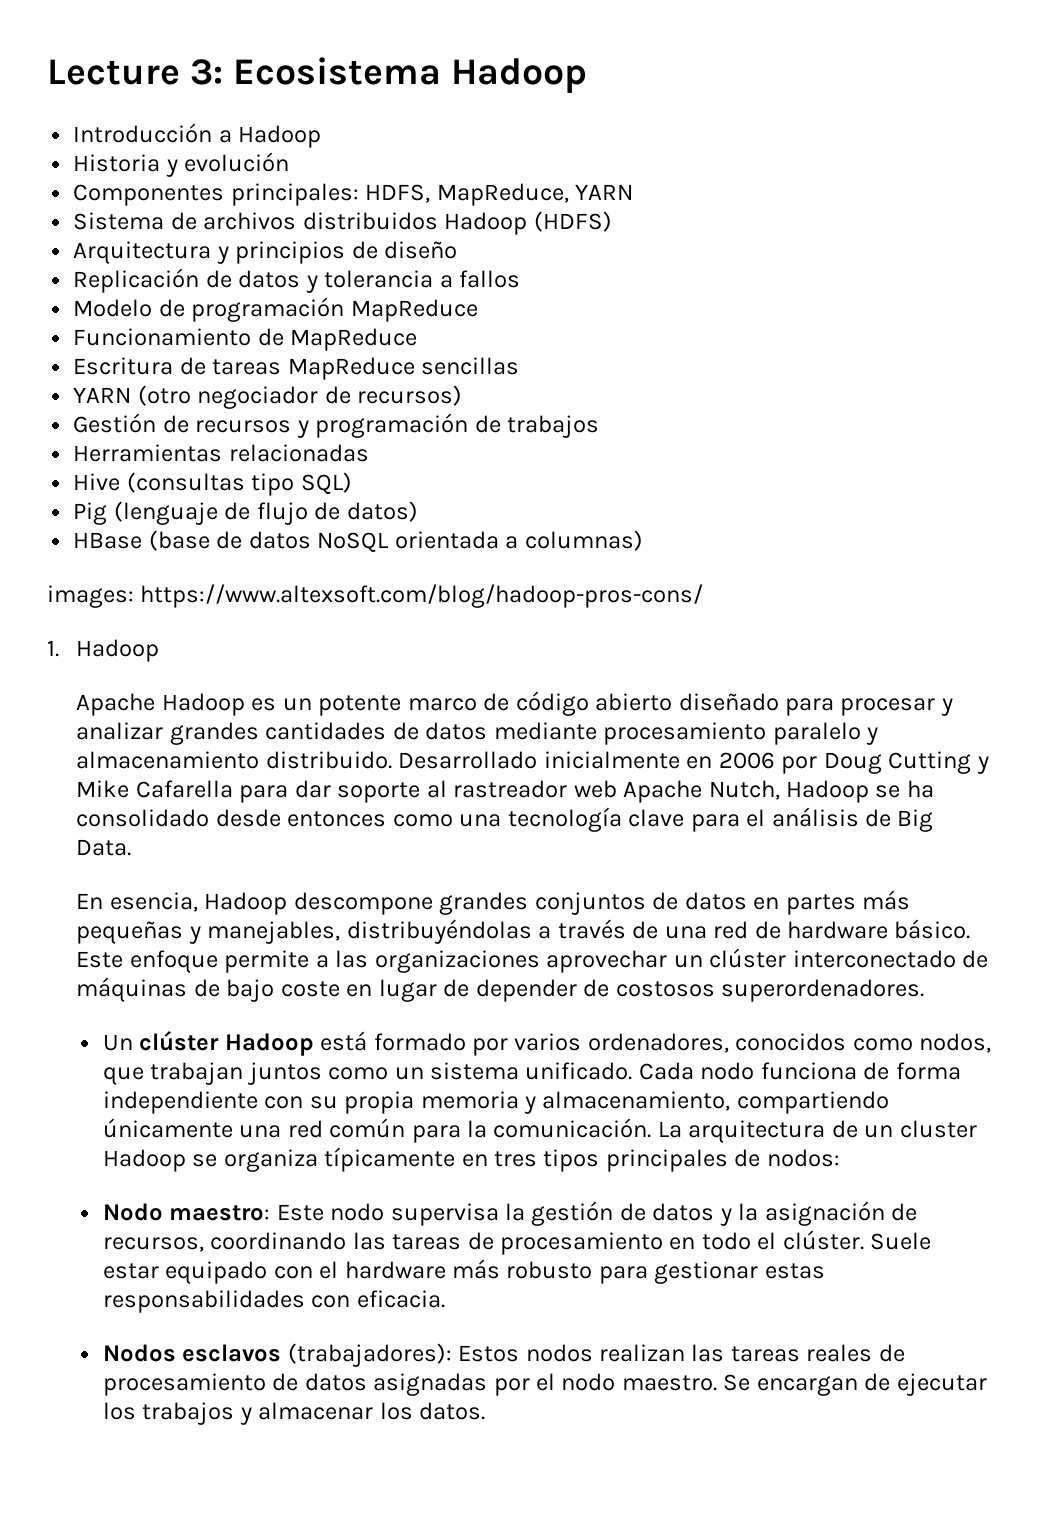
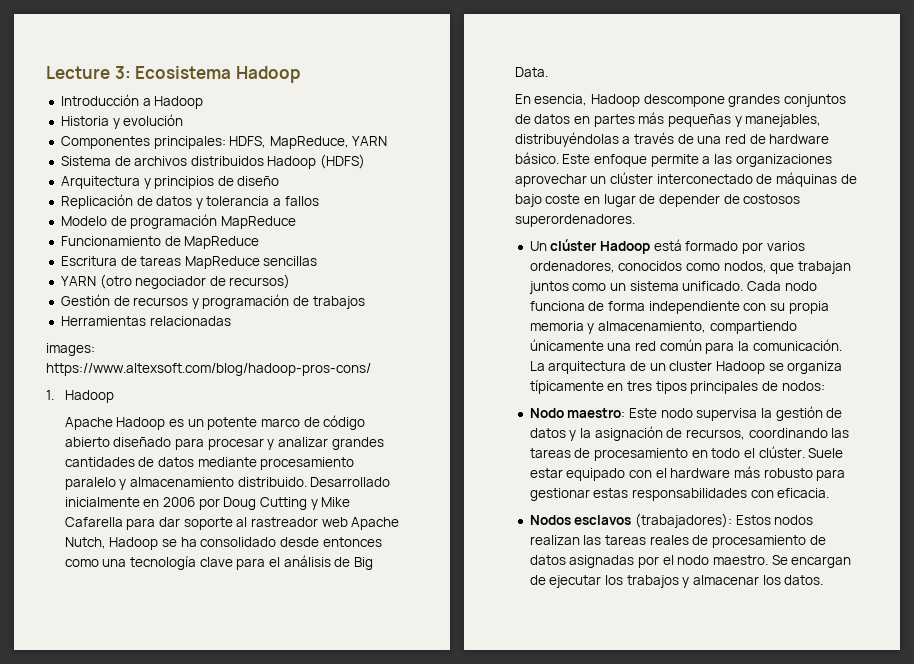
[73,472,352,496] [73,501,418,525] [73,530,643,553] // Hive (consultas tipo SQL) // Pig (lenguaje de flujo de datos) // HBase (base de datos NoSQL orientada a columnas) -> (231, 321) none

